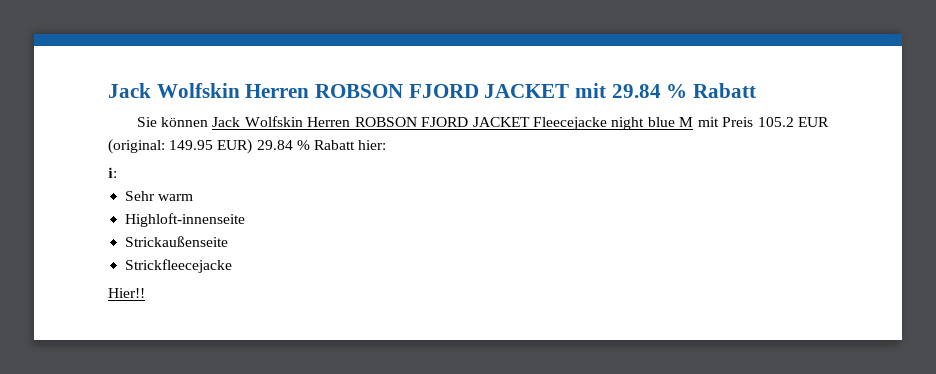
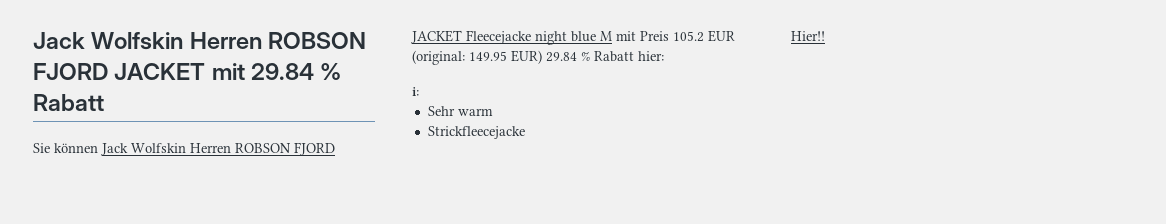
[125,213,246,227] [125,236,229,247] // Highloft-innenseite // Strickaußenseite -> (493, 112) none

